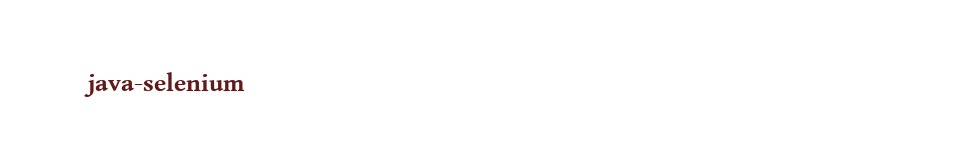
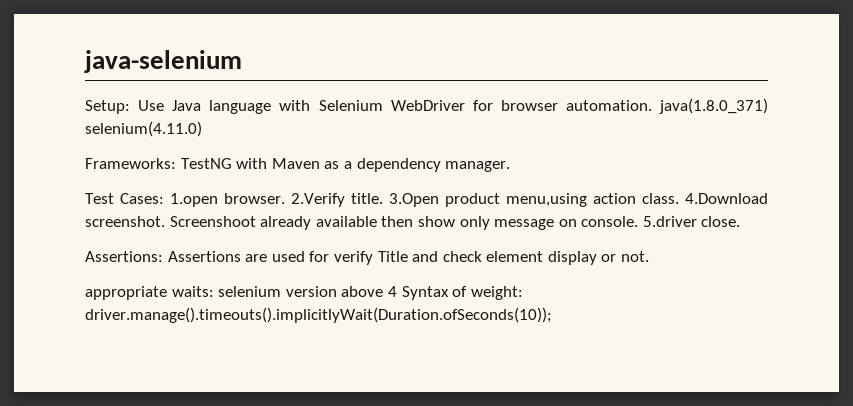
(245, 84) none -> [85,98,769,114] [85,121,202,137] [85,158,511,172] [85,193,768,207] [85,216,741,230] [85,251,650,265] [85,286,523,300] [85,307,552,323] // Setup: Use Java language with Selenium WebDriver for browser automation. java(1.8.0_371) selenium(4.11.0) // Frameworks: TestNG with Maven as a dependency manager. // Test Cases: 1.open browser. 2.Verify title. 3.Open product menu,using action class. 4.Download screenshot. Screenshoot already available then show only message on console. 5.driver close. // Assertions: Assertions are used for verify Title and check element display or not. // appropriate waits: selenium version above 4 Syntax of weight: driver.manage().timeouts().implicitlyWait(Duration.ofSeconds(10));

